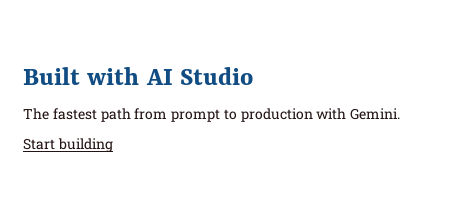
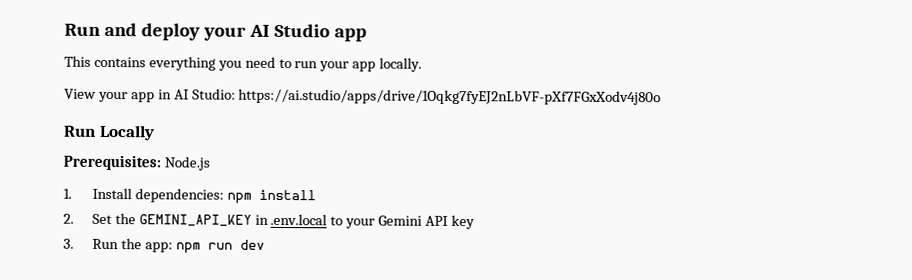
[23,67,254,85] [23,108,401,122] [23,138,113,152] Built with AI Studio // The fastest path from prompt to production with Gemini. // Start building -> [64,22,367,42] [64,55,423,72] [64,88,662,106] [64,124,155,141] [63,154,210,171] [63,187,316,204] [63,213,476,230] [63,238,265,254] Run and deploy your AI Studio app // This contains everything you need to run your app locally. // View your app in AI Studio: https://ai.studio/apps/drive/1Oqkg7fyEJ2nLbVF-pXf7FGxXodv4j80o // Run Locally // Prerequisites: Node.js // 1. Install dependencies: npm install // 2. Set the GEMINI_API_KEY in .env.local to your Gemini API key // 3. Run the app: npm run dev

